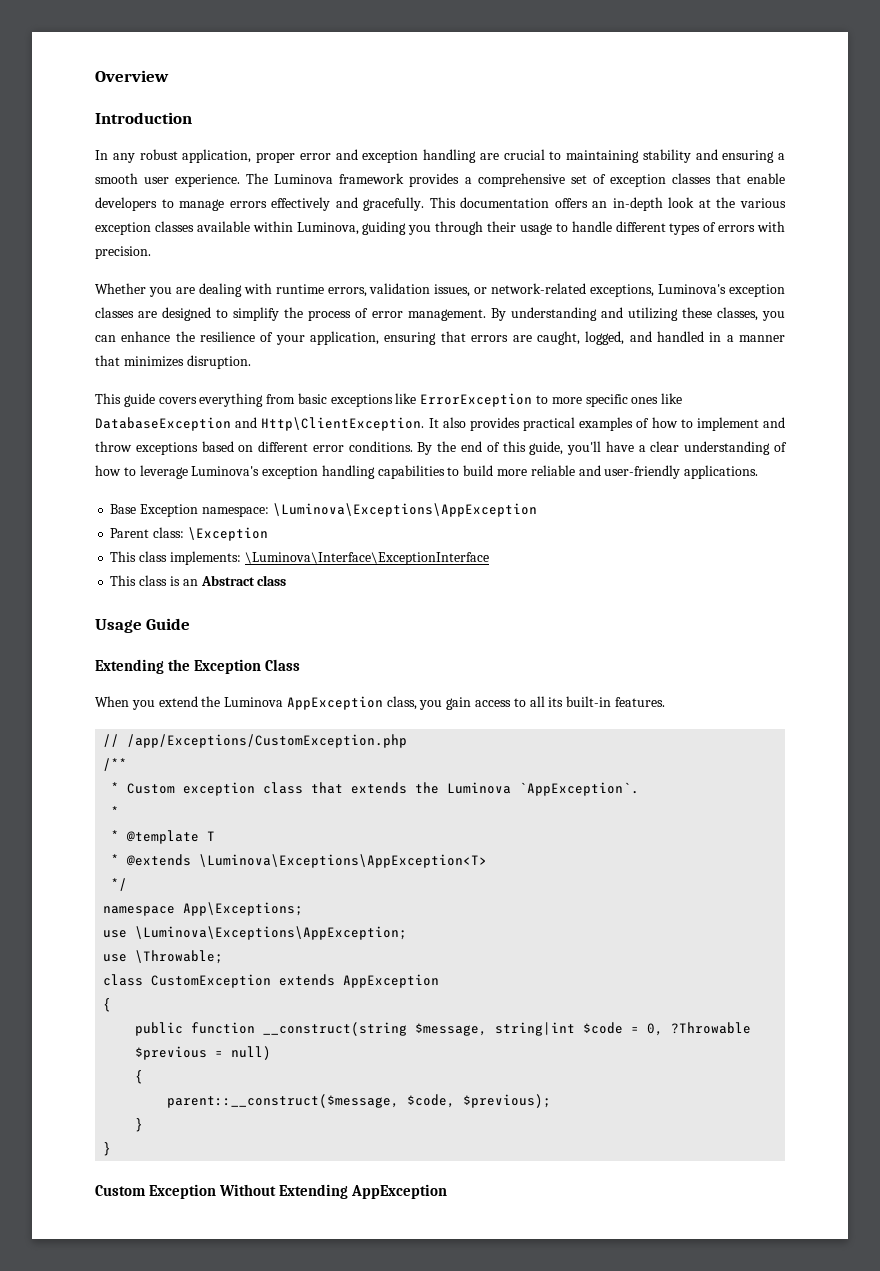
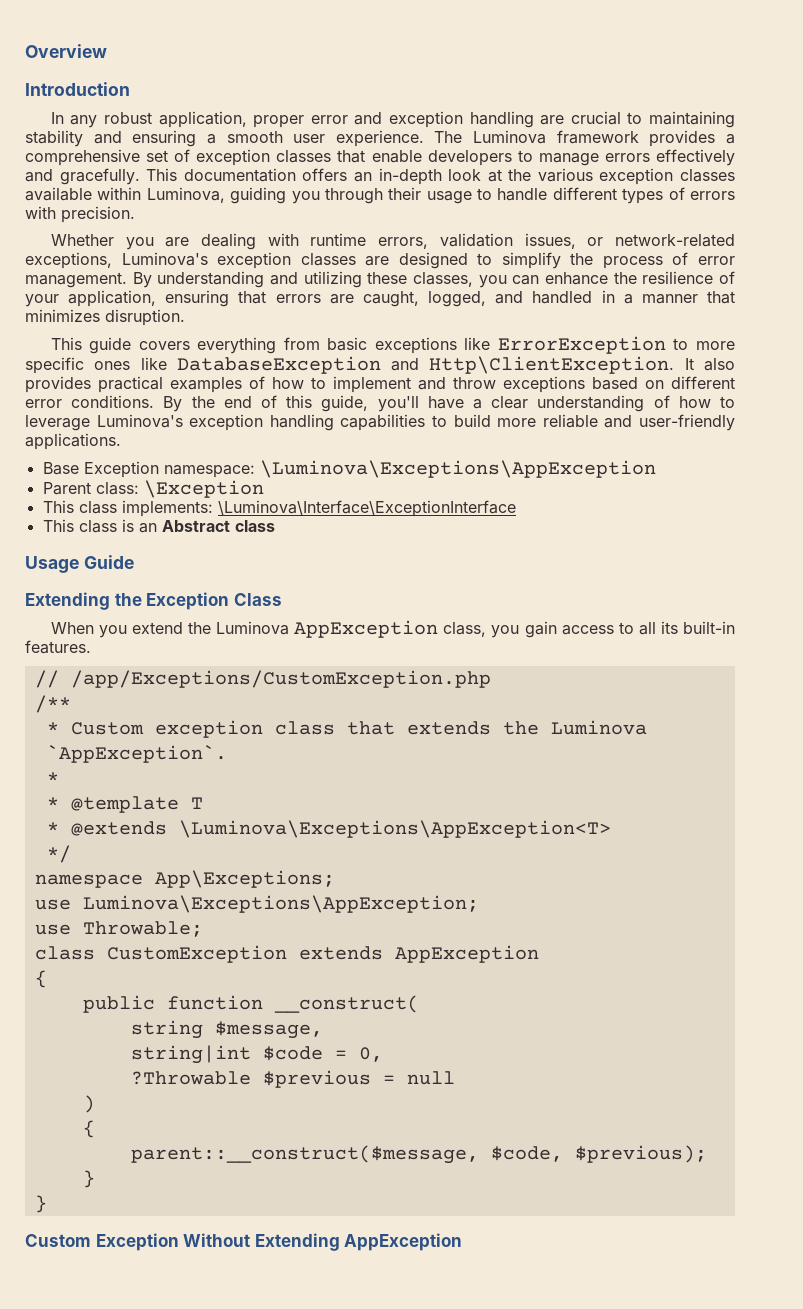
[135,926,408,940] [103,950,224,964] \Luminova\Exceptions\AppException; // use \Throwable; -> [82,895,479,913] [34,921,203,937] Luminova\Exceptions\AppException; // use Throwable;
[263,1022,408,1036] __construct(string -> [273,995,419,1013] [130,1020,203,1039] __construct( // string
(488, 1029) none -> (323, 1030) //
(664, 1029) none -> (383, 1054) //
[231,1046,272,1060] null) -> [406,1071,455,1085] [82,1095,95,1113] null // )

